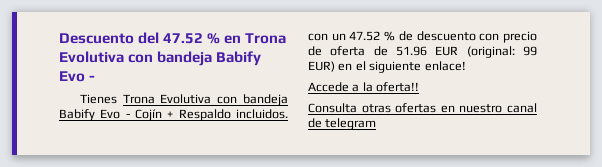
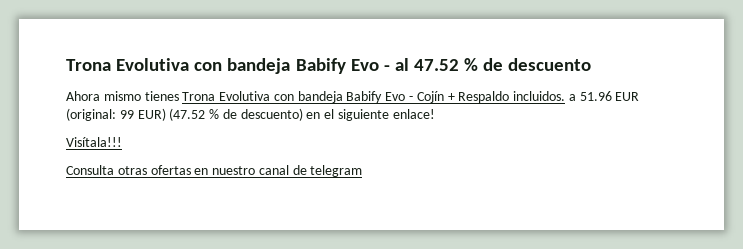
[59,32,287,44] [59,51,262,66] [59,71,96,82] [79,94,117,104] Descuento del 47.52 % en Trona Evolutiva con bandeja Babify Evo - // Tienes -> [66,58,592,74] [66,91,179,101] Trona Evolutiva con bandeja Babify Evo - al 47.52 % de descuento // Ahora mismo tienes
[308,31,537,43] [308,46,388,56] con un 47.52 % de descuento con precio de oferta de -> [568,94,576,101] a
(335, 66) none -> [169,108,303,121] (47.52 % de descuento)
[308,82,420,92] Accede a la oferta!! -> [66,137,122,147] Visítala!!!

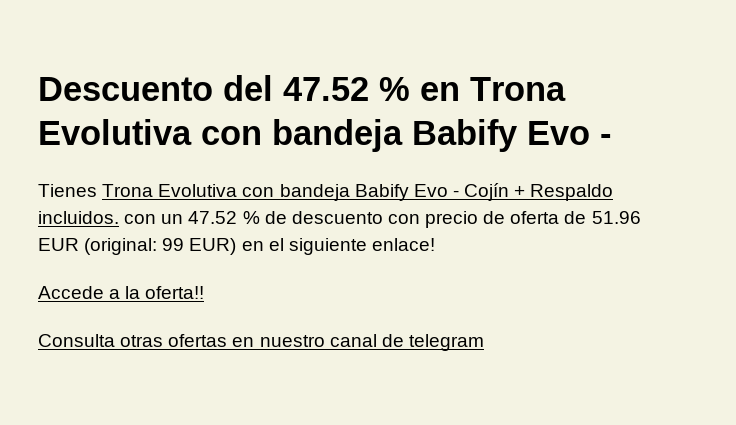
[66,58,592,74] [66,91,179,101] Trona Evolutiva con bandeja Babify Evo - al 47.52 % de descuento // Ahora mismo tienes -> [38,75,566,101] [38,119,611,152] [38,184,97,197] Descuento del 47.52 % en Trona Evolutiva con bandeja Babify Evo - // Tienes
[568,94,576,101] a -> [124,211,587,228] con un 47.52 % de descuento con precio de oferta de
[169,108,303,121] (47.52 % de descuento) -> (237, 246) none
[66,137,122,147] Visítala!!! -> [38,286,205,299] Accede a la oferta!!

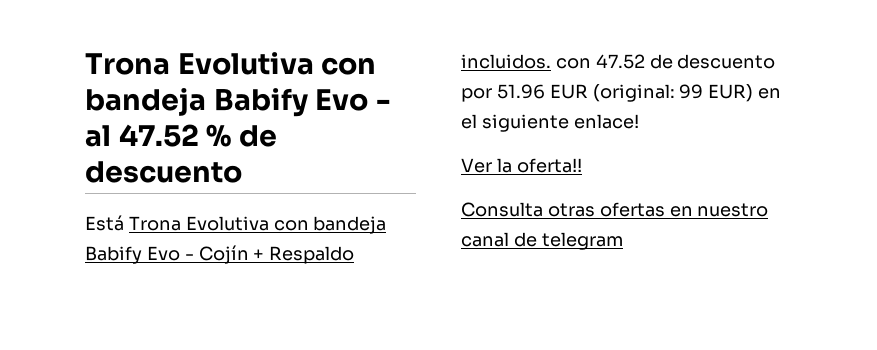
[38,75,566,101] [38,119,611,152] [38,184,97,197] Descuento del 47.52 % en Trona Evolutiva con bandeja Babify Evo - // Tienes -> [85,52,377,75] [85,88,392,117] [85,124,278,147] [85,161,242,183] [85,215,124,231] Trona Evolutiva con bandeja Babify Evo - al 47.52 % de descuento // Está
[161,211,587,228] un 47.52 % de descuento con precio de oferta de -> [595,54,776,69] [461,88,492,102] 47.52 de descuento por
[38,286,121,299] Accede a -> [461,158,492,173] Ver

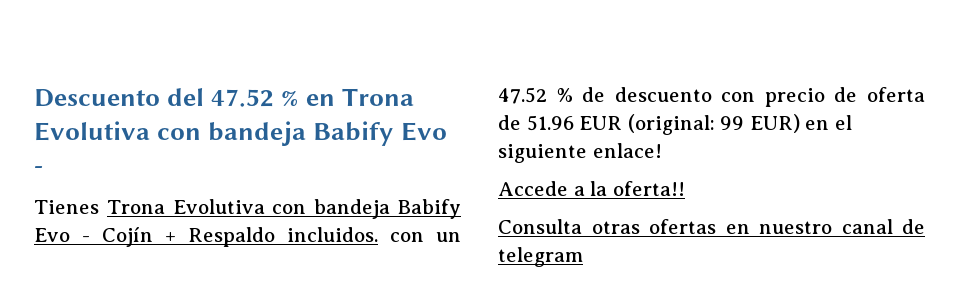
[85,52,377,75] [85,88,392,117] [85,124,278,147] [85,161,242,183] [85,215,124,231] Trona Evolutiva con bandeja Babify Evo - al 47.52 % de descuento // Está -> [34,88,414,107] [34,121,447,146] [34,166,43,174] [34,200,99,214] Descuento del 47.52 % en Trona Evolutiva con bandeja Babify Evo - // Tienes
[595,54,776,69] [461,88,492,102] 47.52 de descuento por -> [436,232,461,242] [498,87,925,107] [498,115,521,130] un 47.52 % de descuento con precio de oferta de
[461,158,492,173] Ver -> [498,181,585,196] Accede a

